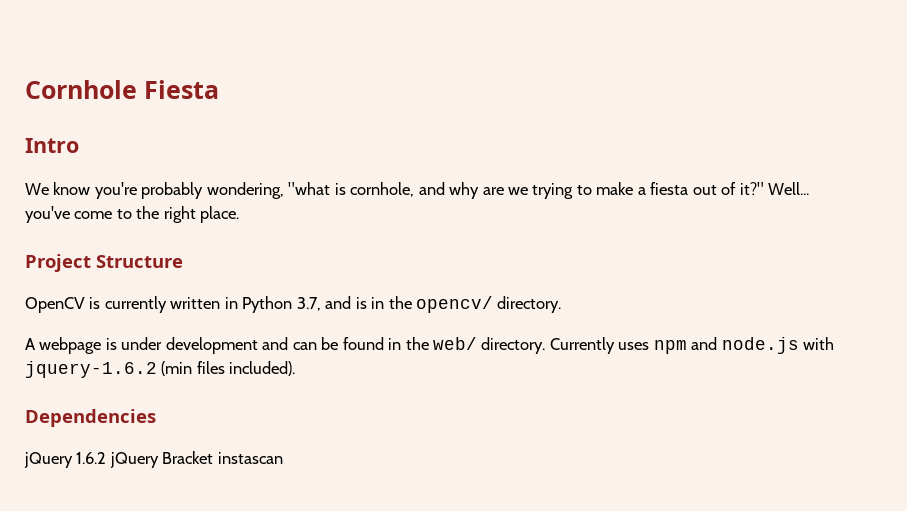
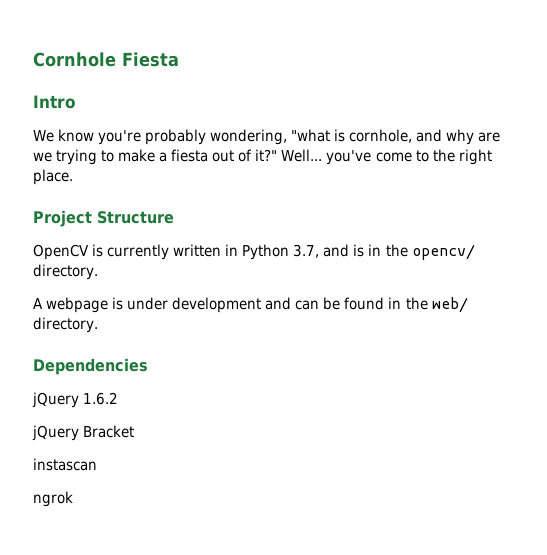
[549,337,835,354] [25,361,296,378] Currently uses npm and node.js with jquery-1.6.2 (min files included). -> (98, 325) none
(107, 458) none -> (119, 398) //
(214, 457) none -> (135, 431) //
(283, 458) none -> [33,491,73,507] // ngrok

